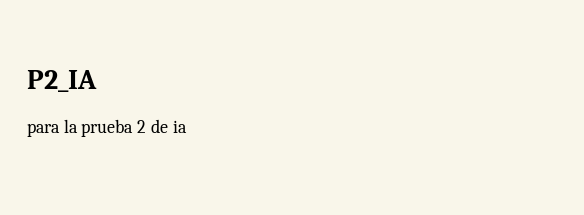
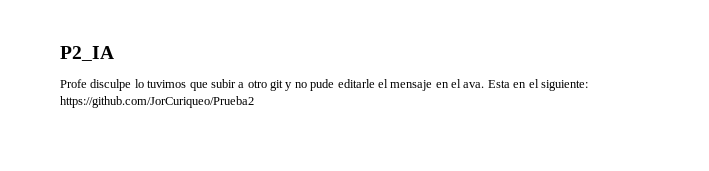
[27,119,187,137] para la prueba 2 de ia -> [60,79,588,91] [60,96,254,108] Profe disculpe lo tuvimos que subir a otro git y no pude editarle el mensaje en el ava. Esta en el siguiente: https://github.com/JorCuriqueo/Prueba2

